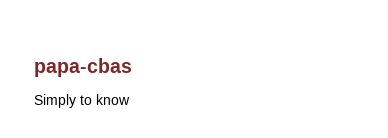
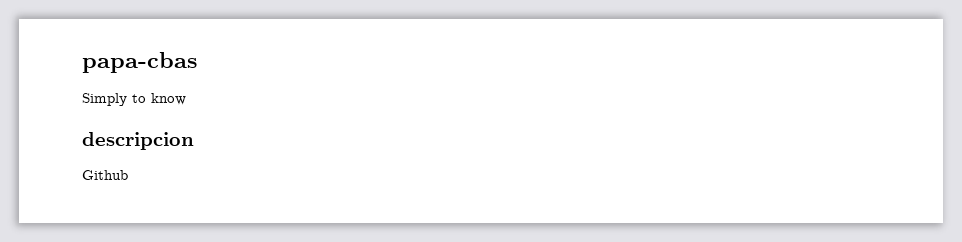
(130, 99) none -> [82,132,194,150] [82,170,128,180] // descripcion // Github

